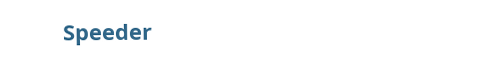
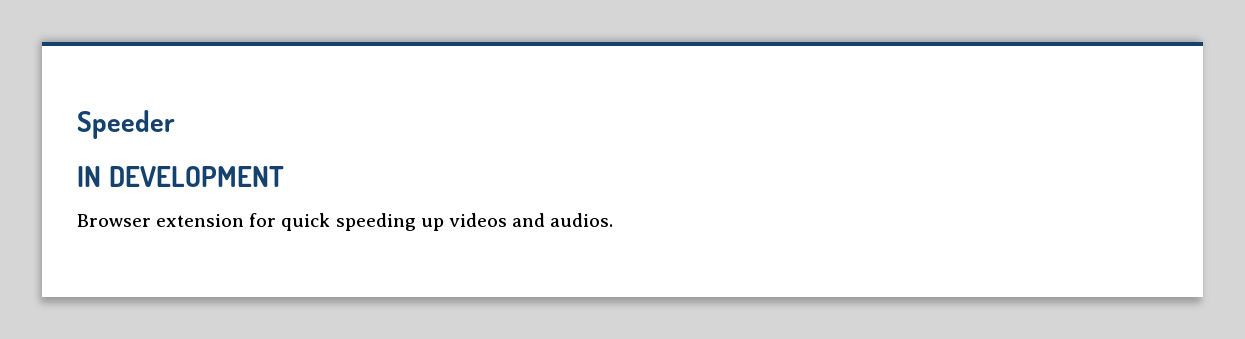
(153, 34) none -> [77,166,284,187] [77,213,614,231] // IN DEVELOPMENT // Browser extension for quick speeding up videos and audios.

